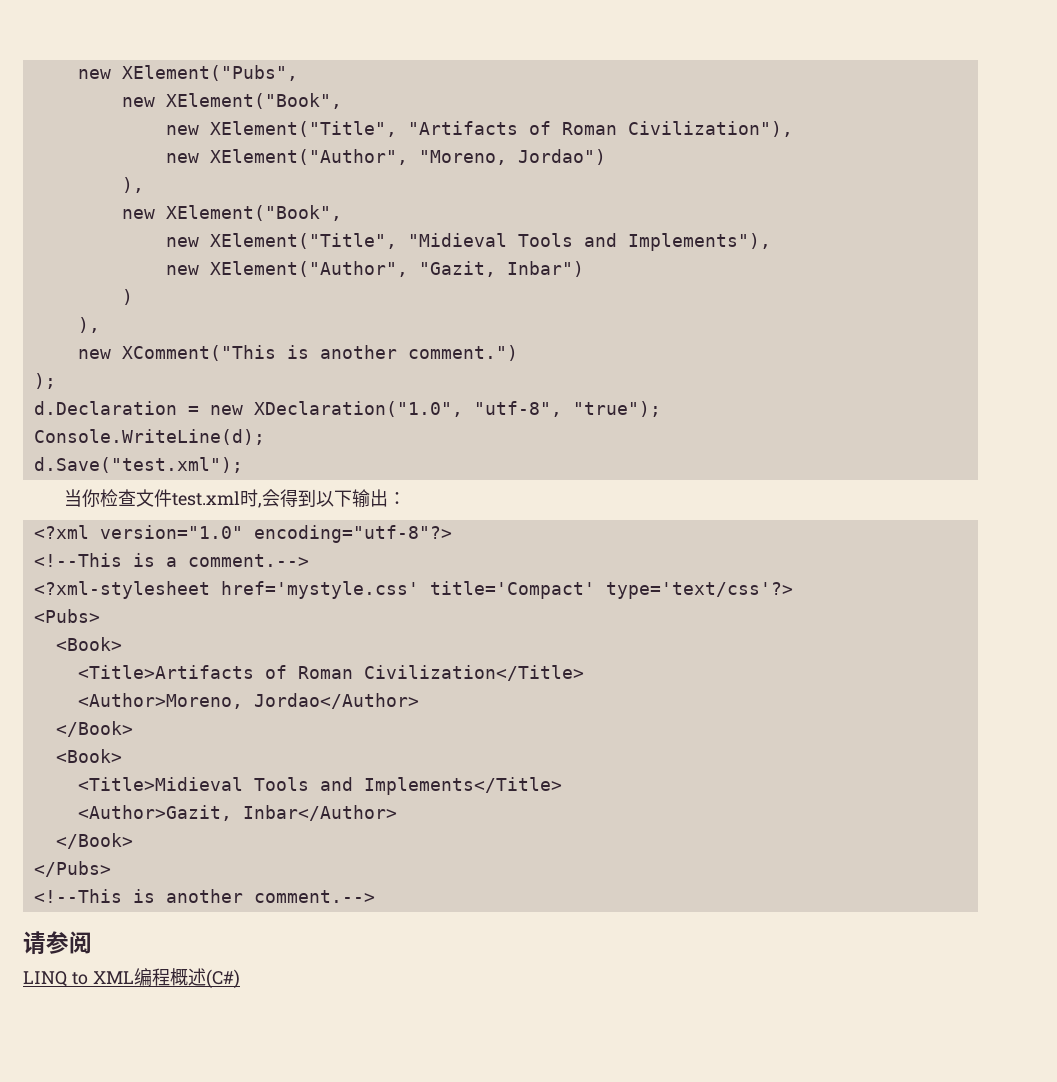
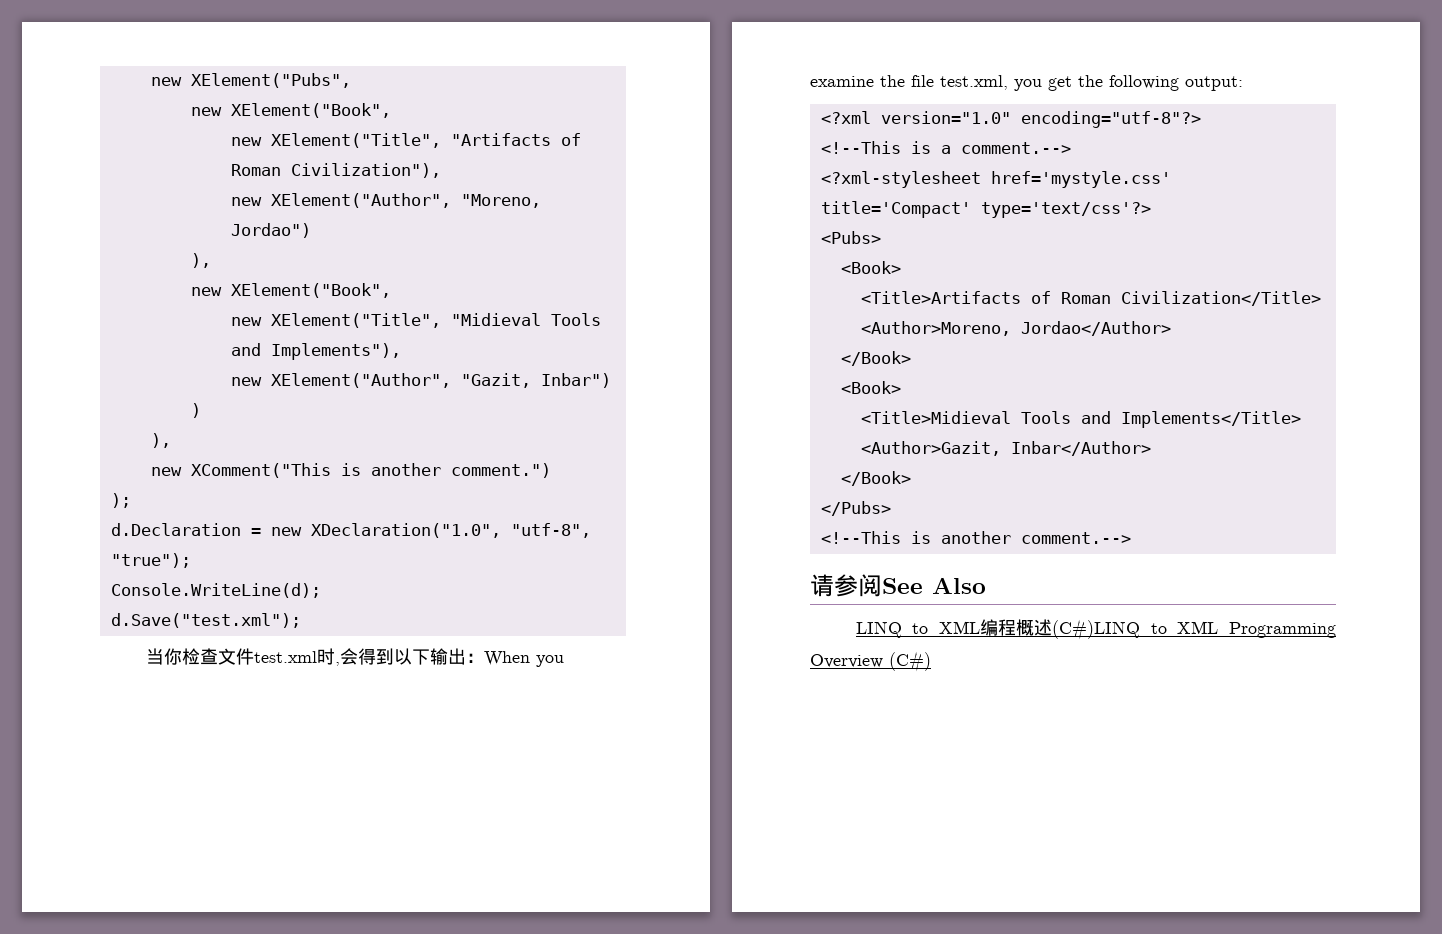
(407, 498) none -> [483,651,564,667] [810,75,1243,91] When you examine the file test.xml, you get the following output:
(92, 942) none -> [882,577,986,594] See Also
(206, 977) none -> [1051,619,1336,640] [810,654,883,668] (C#)LINQ to XML Programming Overview

